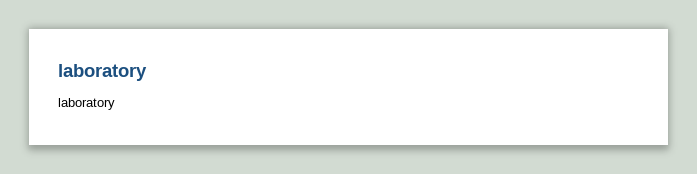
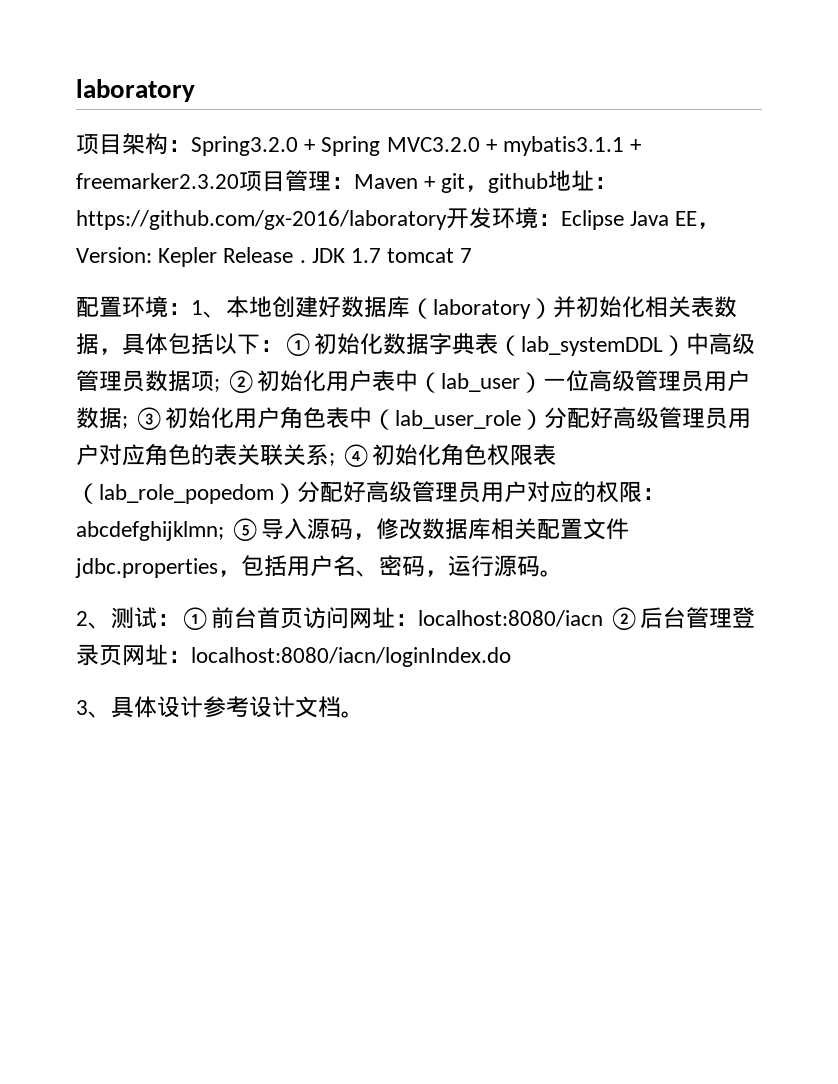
[58,98,115,110] laboratory -> [76,133,642,156] [76,170,618,193] [76,207,721,230] [76,247,473,267] [76,296,737,319] [76,333,755,356] [76,370,751,393] [76,406,752,430] [76,443,557,467] [76,481,665,504] [76,518,630,541] [75,555,563,578] [76,607,756,630] [76,644,511,667] [76,696,364,718] 项目架构：Spring3.2.0 + Spring MVC3.2.0 + mybatis3.1.1 + freemarker2.3.20项目管理：Maven + git，github地址：https://github.com/gx-2016/laboratory开发环境：Eclipse Java EE，Version: Kepler Release . JDK 1.7 tomcat 7 // 配置环境：1、本地创建好数据库（laboratory）并初始化相关表数据，具体包括以下：①初始化数据字典表（lab_systemDDL）中高级管理员数据项; ②初始化用户表中（lab_user）一位高级管理员用户数据; ③初始化用户角色表中（lab_user_role）分配好高级管理员用户对应角色的表关联关系; ④初始化角色权限表（lab_role_popedom）分配好高级管理员用户对应的权限：abcdefghijklmn; ⑤导入源码，修改数据库相关配置文件jdbc.properties，包括用户名、密码，运行源码。 // 2、测试：①前台首页访问网址：localhost:8080/iacn ②后台管理登录页网址：localhost:8080/iacn/loginIndex.do // 3、具体设计参考设计文档。

